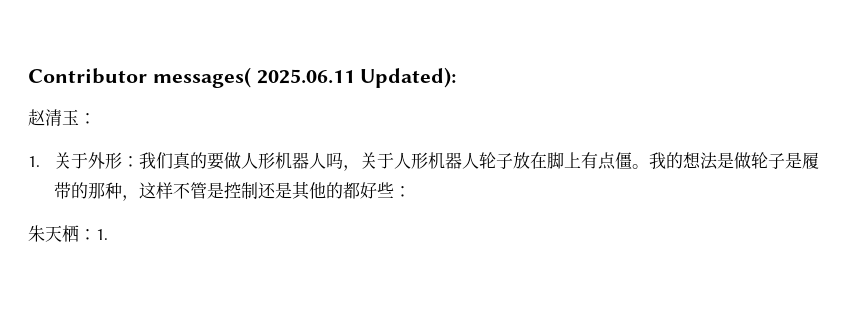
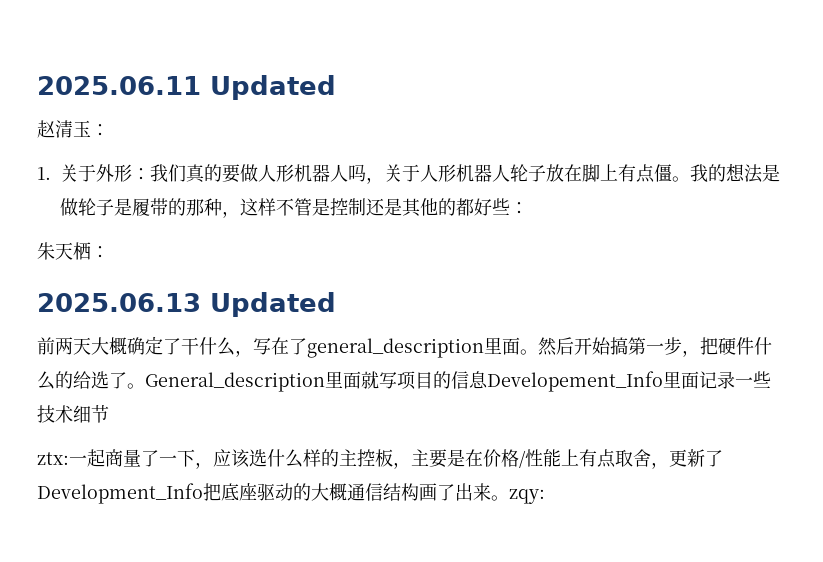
[28,67,457,88] Contributor messages( 2025.06.11 Updated): -> [37,75,336,100] 2025.06.11 Updated
[96,229,108,240] 1. -> [37,292,336,317] [37,336,772,358] [37,371,771,392] [37,405,109,423] [37,449,723,469] [37,483,545,504] // 2025.06.13 Updated // 前两天大概确定了干什么，写在了general_description里面。然后开始搞第一步，把硬件什么的给选了。General_description里面就写项目的信息Developement_Info里面记录一些技术细节 // ztx:一起商量了一下，应该选什么样的主控板，主要是在价格/性能上有点取舍，更新了Development_Info把底座驱动的大概通信结构画了出来。zqy:

